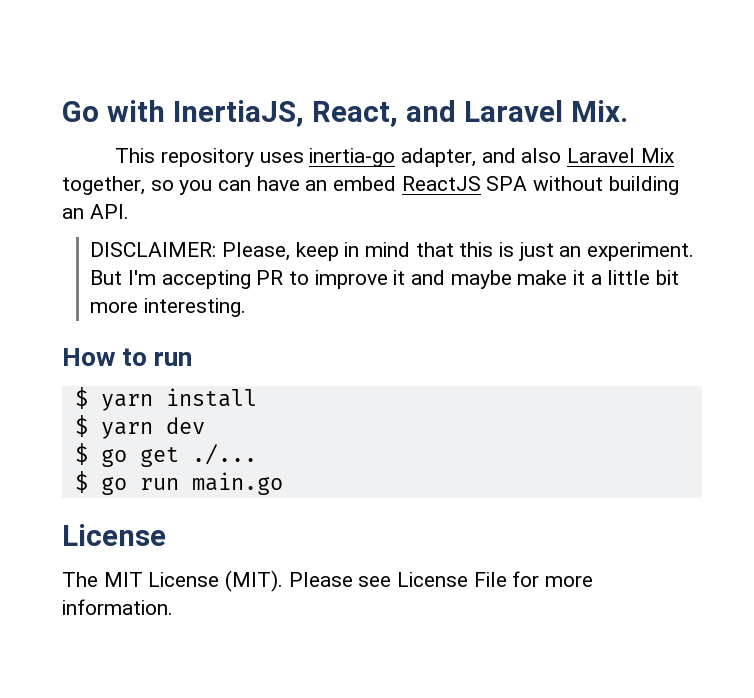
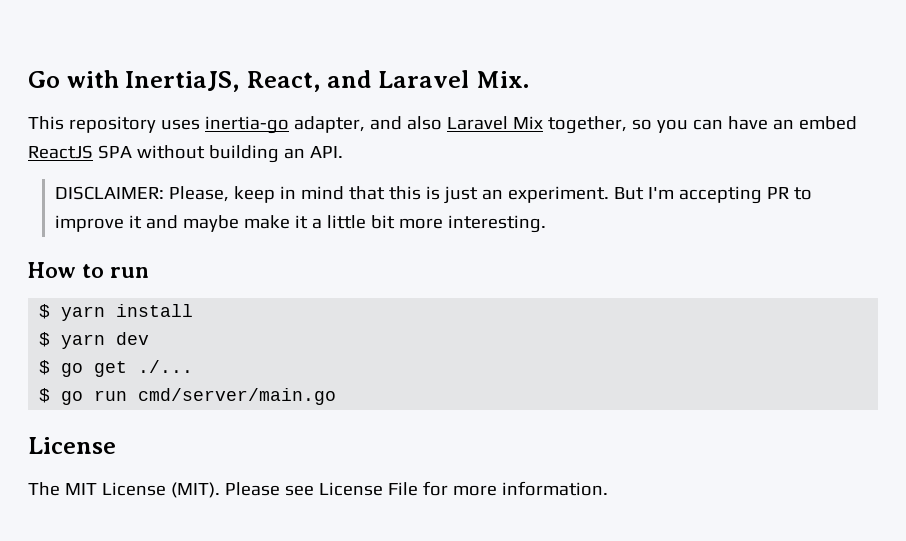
[191,472,283,495] main.go -> [138,388,337,405] cmd/server/main.go

